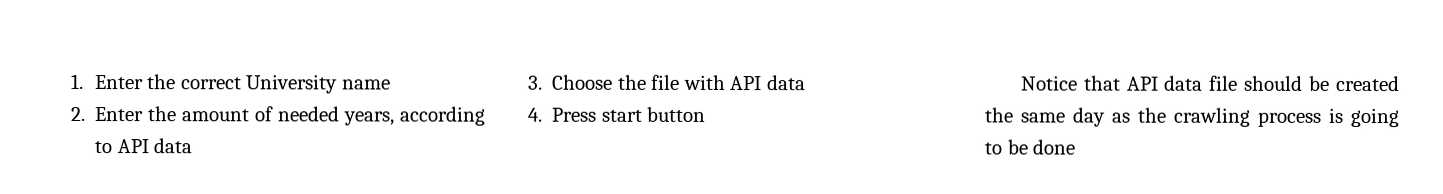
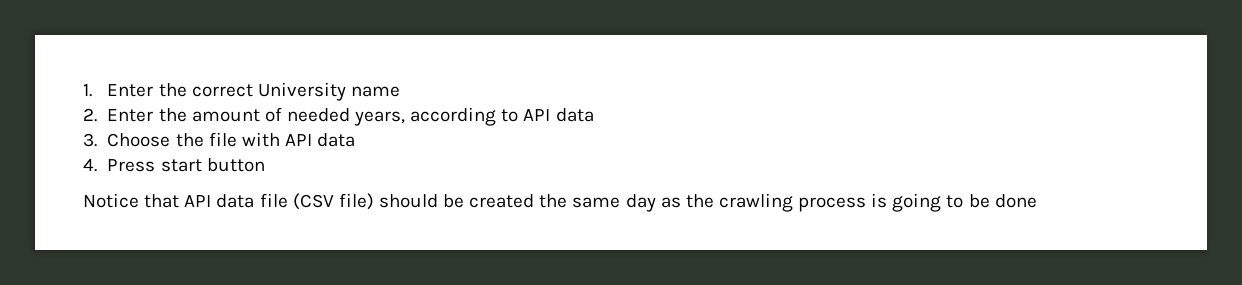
(1239, 83) none -> [292,193,374,210] (CSV file)

